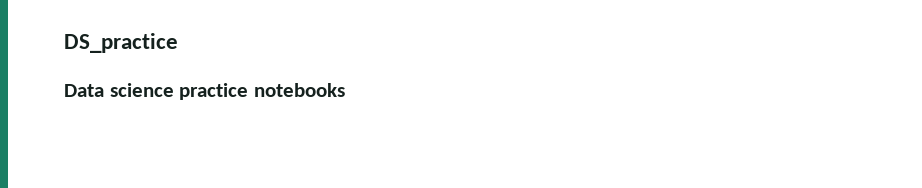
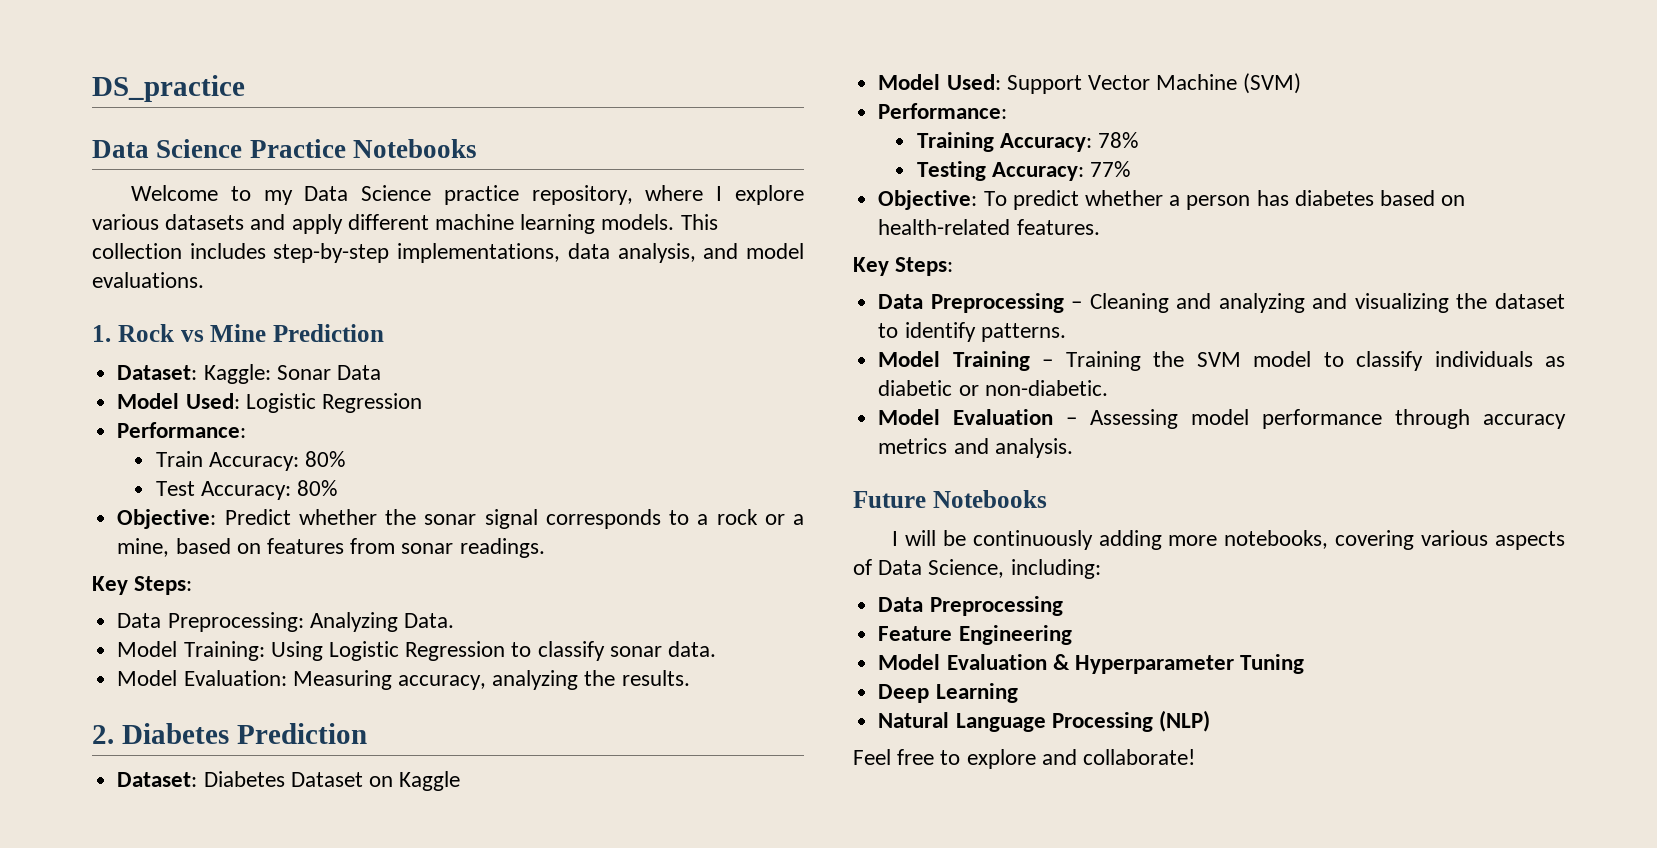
[109,83,345,100] science practice notebooks -> [156,139,477,158] [130,185,804,205] [92,214,718,234] [92,243,804,263] [92,272,204,288] [92,324,384,342] [117,364,381,384] [117,393,422,413] [117,422,247,438] [155,451,346,471] [155,480,338,500] [117,509,804,529] [117,538,545,558] [92,576,193,595] [117,612,454,632] [117,641,716,661] [117,670,690,690] [92,723,367,744] [117,771,461,791] [878,73,1302,94] [878,103,1008,119] [916,132,1139,152] [916,161,1131,181] [878,190,1466,210] [878,219,1100,235] [853,257,954,276] [878,293,1565,313] [878,322,1066,342] [878,351,1566,371] [878,380,1108,396] [878,409,1566,429] [878,438,1073,458] [853,490,1047,508] [891,530,1565,550] [853,559,1101,579] [878,596,1063,616] [878,625,1072,645] [878,654,1305,674] [878,683,1018,703] [878,710,1210,732] [853,749,1196,769] Science Practice Notebooks // Welcome to my Data Science practice repository, where I explore various datasets and apply different machine learning models. This collection includes step-by-step implementations, data analysis, and model evaluations. // 1. Rock vs Mine Prediction // Dataset: Kaggle: Sonar Data // Model Used: Logistic Regression // Performance: // Train Accuracy: 80% // Test Accuracy: 80% // Objective: Predict whether the sonar signal corresponds to a rock or a mine, based on features from sonar readings. // Key Steps: // Data Preprocessing: Analyzing Data. // Model Training: Using Logistic Regression to classify sonar data. // Model Evaluation: Measuring accuracy, analyzing the results. // 2. Diabetes Prediction // Dataset: Diabetes Dataset on Kaggle // Model Used: Support Vector Machine (SVM) // Performance: // Training Accuracy: 78% // Testing Accuracy: 77% // Objective: To predict whether a person has diabetes based on health-related features. // Key Steps: // Data Preprocessing – Cleaning and analyzing and visualizing the dataset to identify patterns. // Model Training – Training the SVM model to classify individuals as diabetic or non-diabetic. // Model Evaluation – Assessing model performance through accuracy metrics and analysis. // Future Notebooks // I will be continuously adding more notebooks, covering various aspects of Data Science, including: // Data Preprocessing // Feature Engineering // Model Evaluation & Hyperparameter Tuning // Deep Learning // Natural Language Processing (NLP) // Feel free to explore and collaborate!

